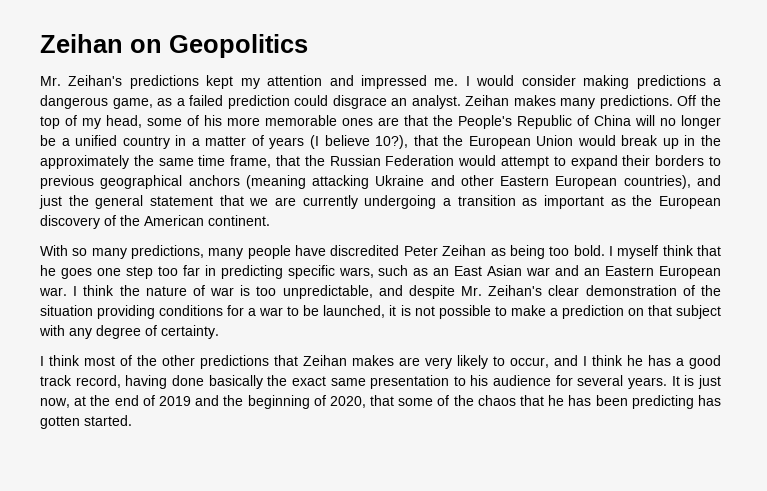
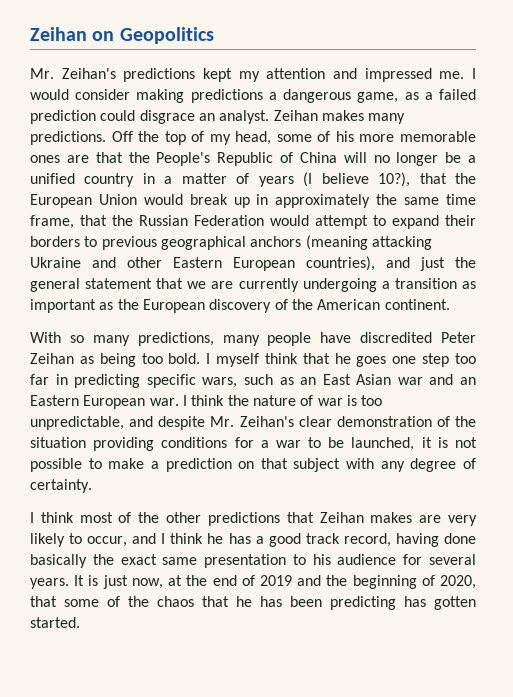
[700,135,721,146] the -> (269, 199) none

